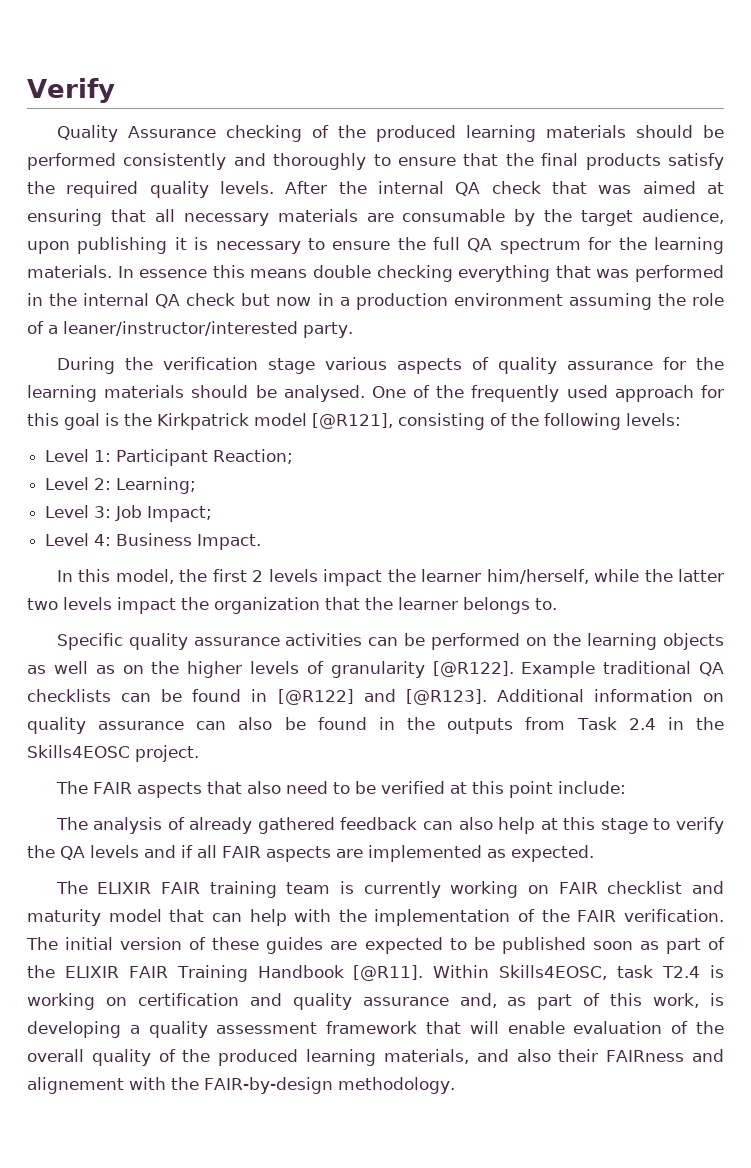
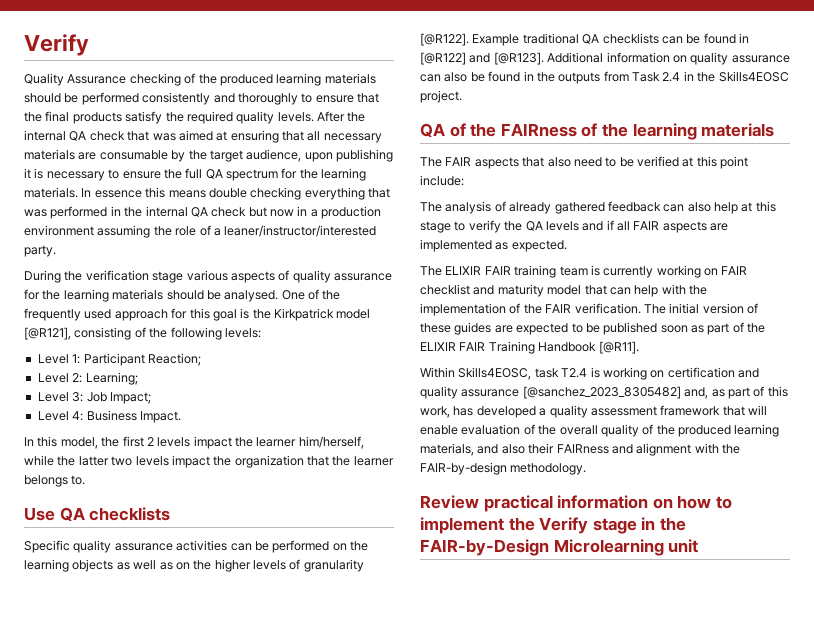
(557, 604) none -> [24,507,171,521] // Use QA checklists
(199, 753) none -> [420,123,775,140] // QA of the FAIRness of the learning materials
(424, 973) none -> (639, 347) //
(449, 1001) none -> [522,386,681,399] [@sanchez_2023_8305482]
[710,993,724,1006] [27,1021,121,1038] is developing -> [453,406,536,418] has developed
[27,1077,124,1094] alignement -> [636,443,692,456] alignment
(455, 1085) none -> [420,495,732,512] [420,517,686,534] [420,539,699,556] // Review practical information on how to implement the Verify stage in the FAIR-by-Design Microlearning unit

